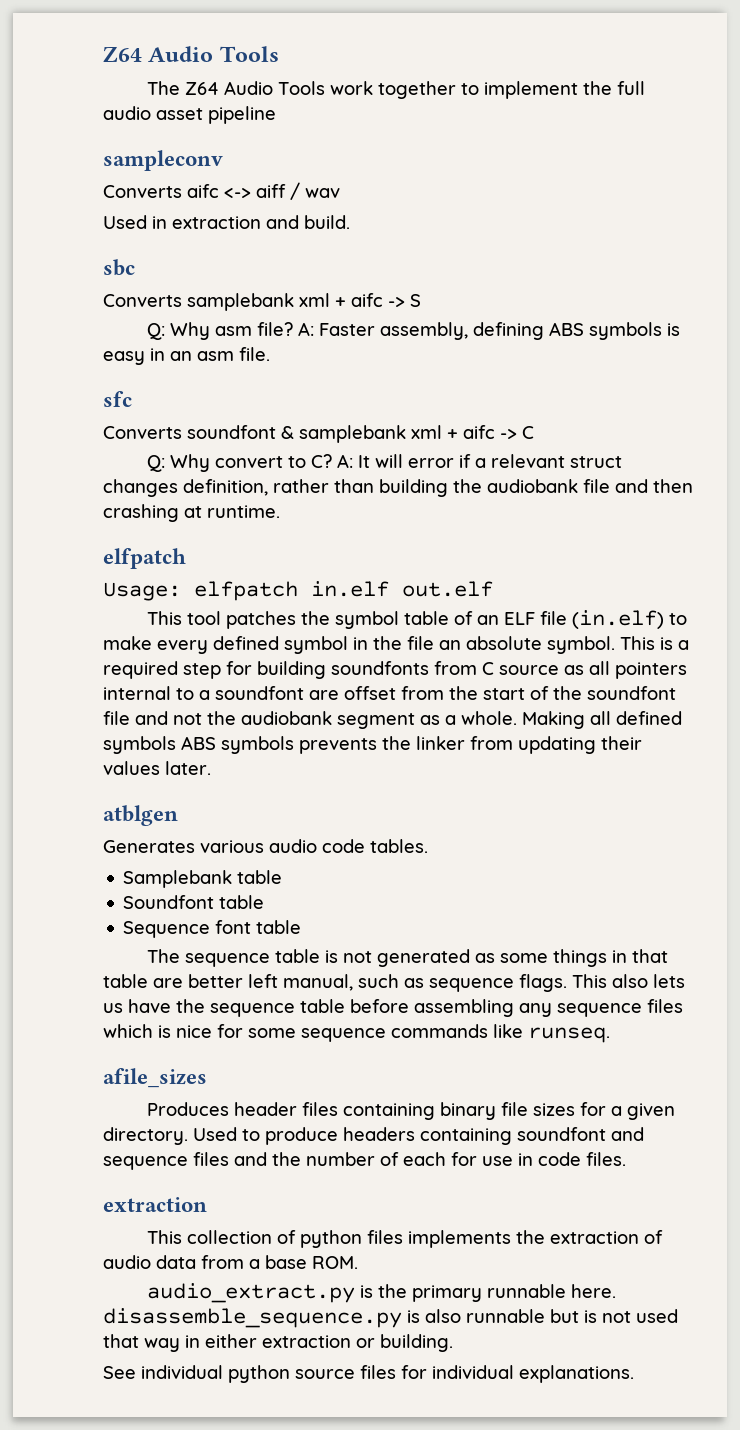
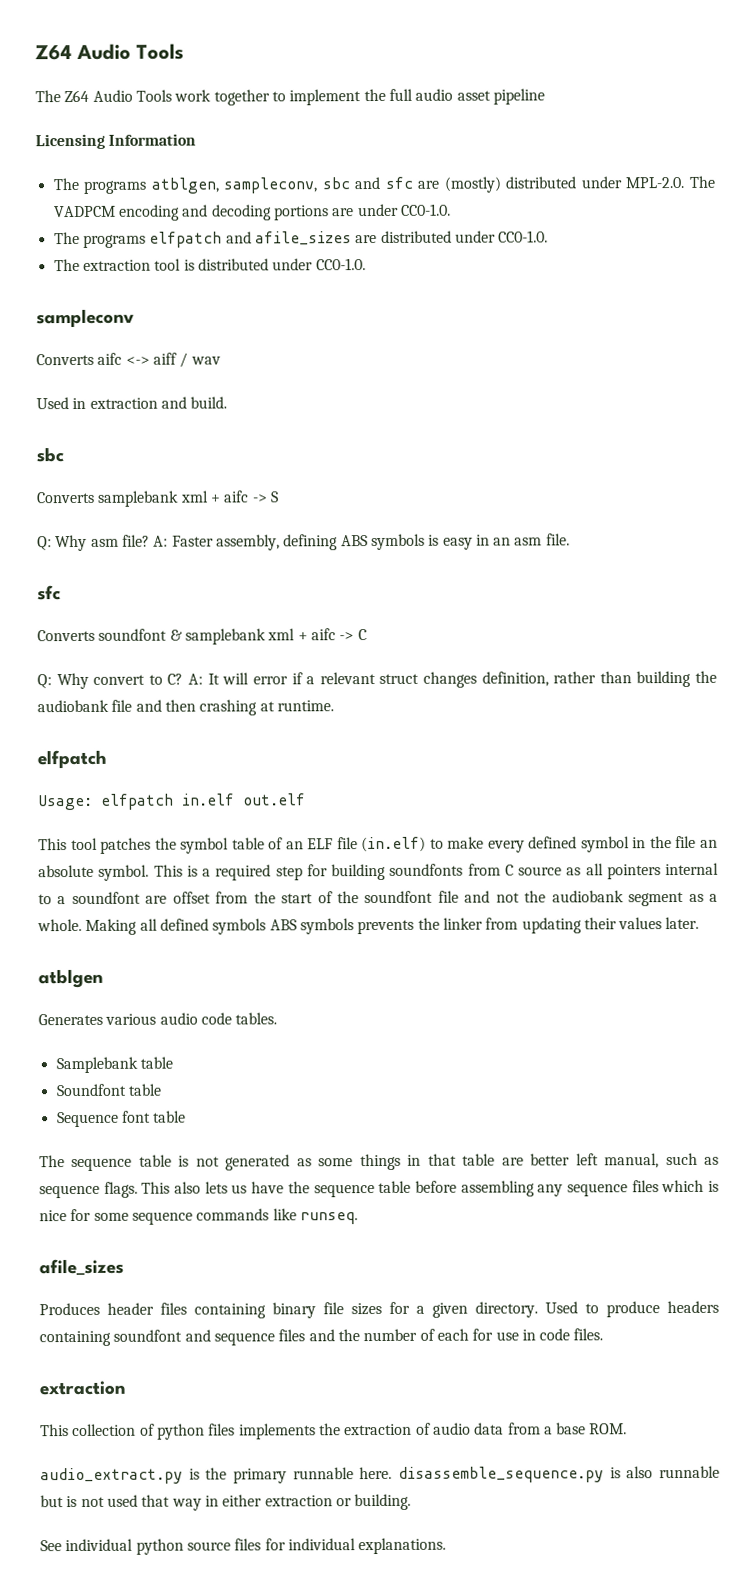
(276, 115) none -> [35,133,197,150] [52,175,716,194] [53,203,451,221] [53,230,549,248] [53,258,366,272] // Licensing Information // The programs atblgen, sampleconv, sbc and sfc are (mostly) distributed under MPL-2.0. The VADPCM encoding and decoding portions are under CC0-1.0. // The programs elfpatch and afile_sizes are distributed under CC0-1.0. // The extraction tool is distributed under CC0-1.0.

